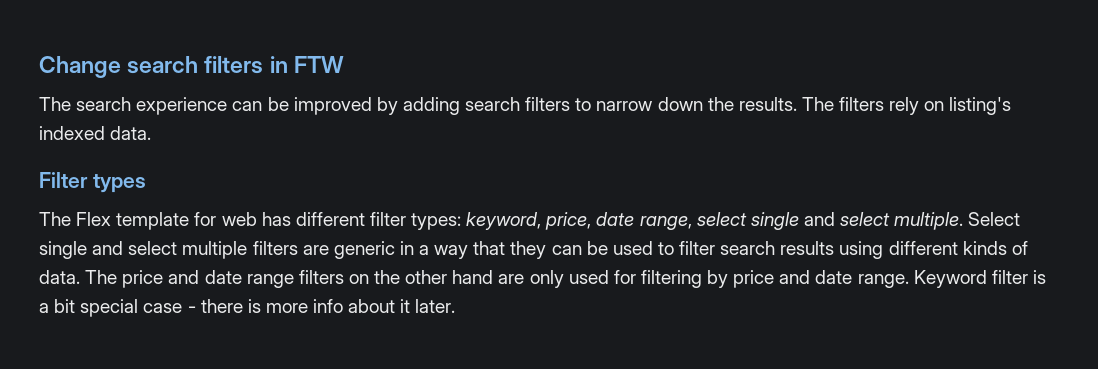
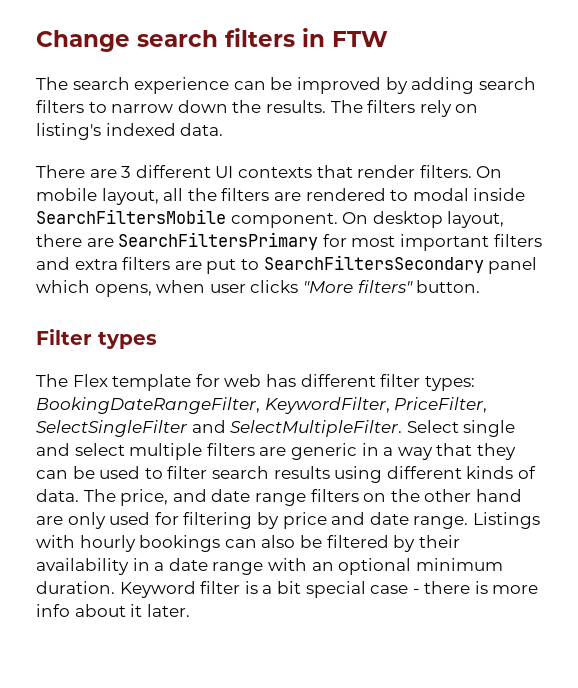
(152, 133) none -> [36,165,503,178] [36,188,526,205] [36,209,505,228] [36,232,542,251] [36,255,538,274] [36,280,481,297] // There are 3 different UI contexts that render filters. On mobile layout, all the filters are rendered to modal inside SearchFiltersMobile component. On desktop layout, there are SearchFiltersPrimary for most important filters and extra filters are put to SearchFiltersSecondary panel which opens, when user clicks "More filters" button.
[466,212,964,230] keyword, price, date range, select single and select multiple. -> [36,397,488,414] [36,420,403,437] BookingDateRangeFilter, KeywordFilter, PriceFilter, SelectSingleFilter and SelectMultipleFilter.
[122,270,164,288] price -> [120,489,169,506] price,
(909, 281) none -> [472,512,540,529] [36,535,460,552] [36,558,503,575] [36,581,115,594] Listings with hourly bookings can also be filtered by their availability in a date range with an optional minimum duration.

